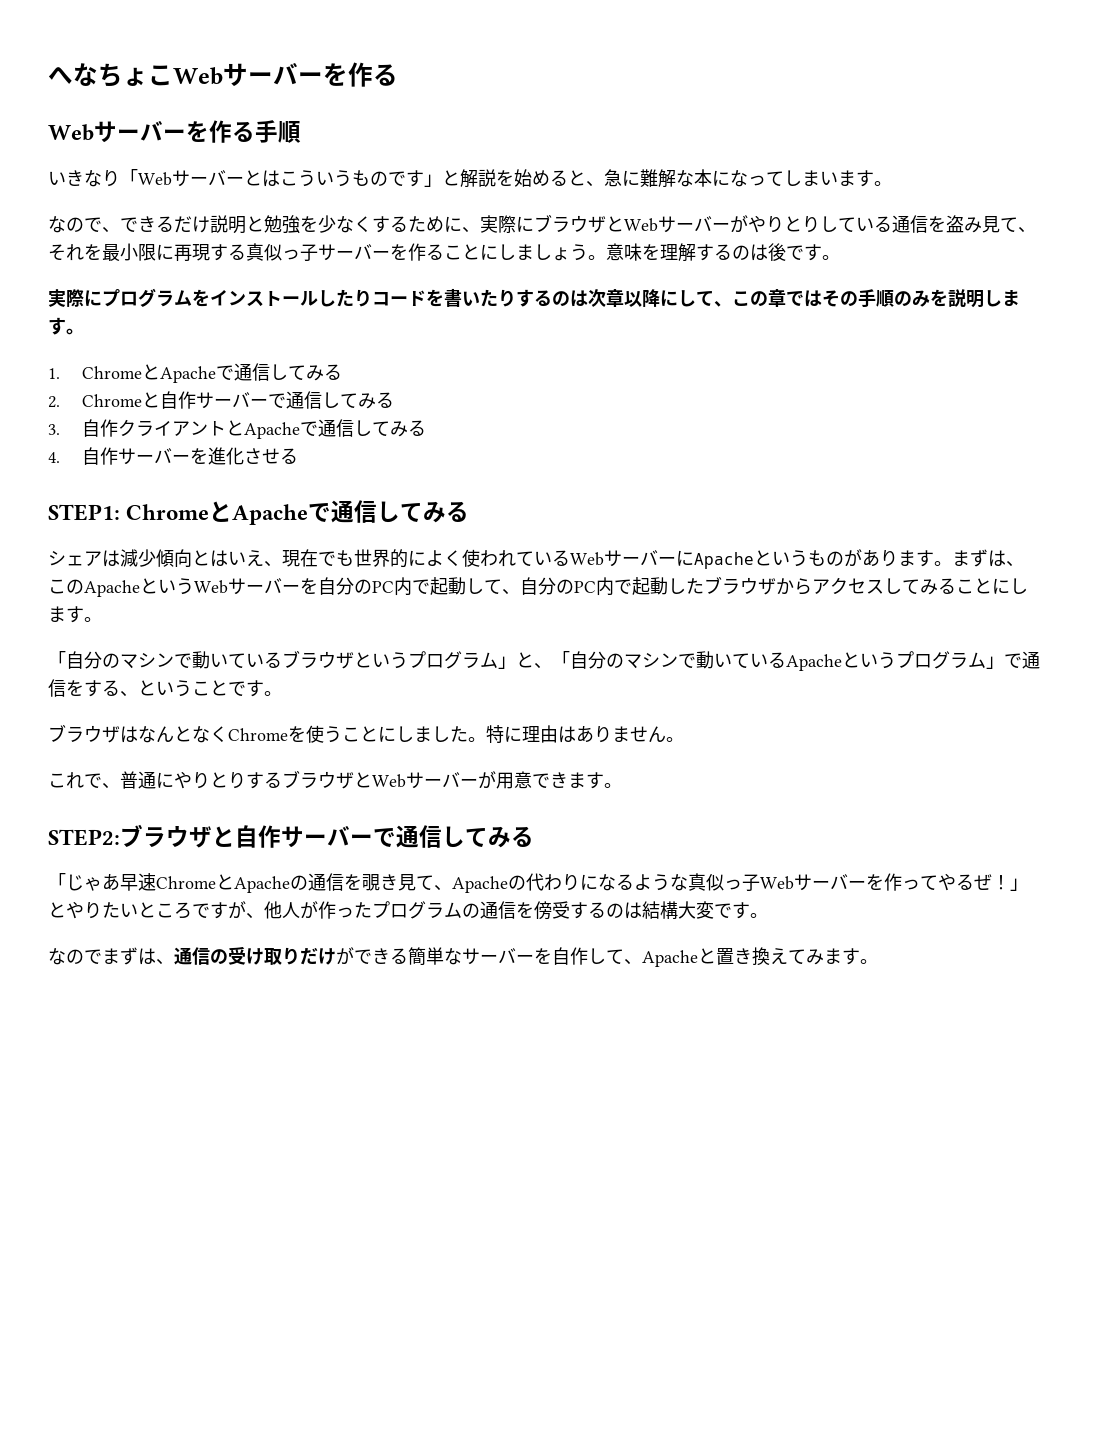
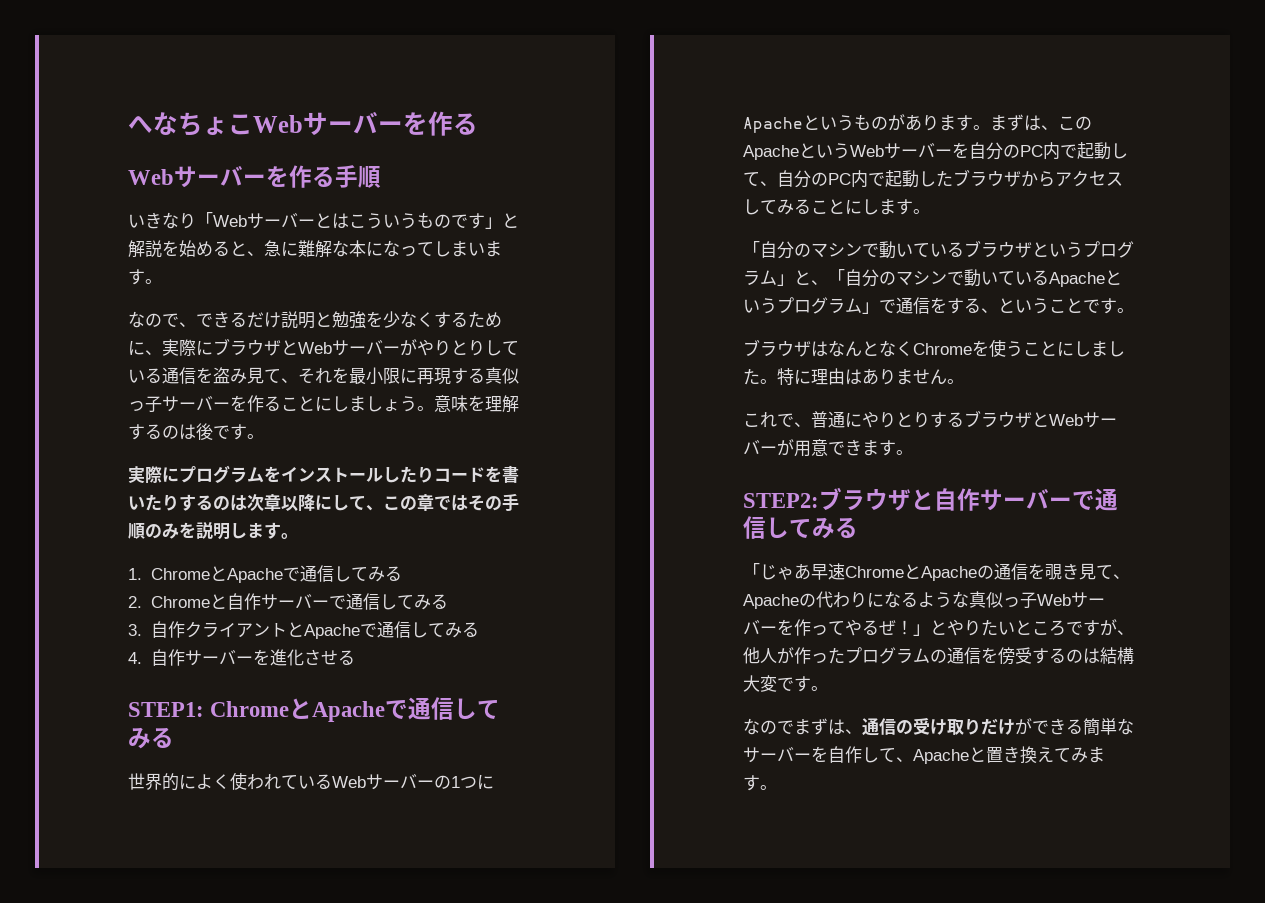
[48,549,354,567] シェアは減少傾向とはいえ、現在でも -> (174, 737) none
(676, 560) none -> [434,775,477,789] の1つ

